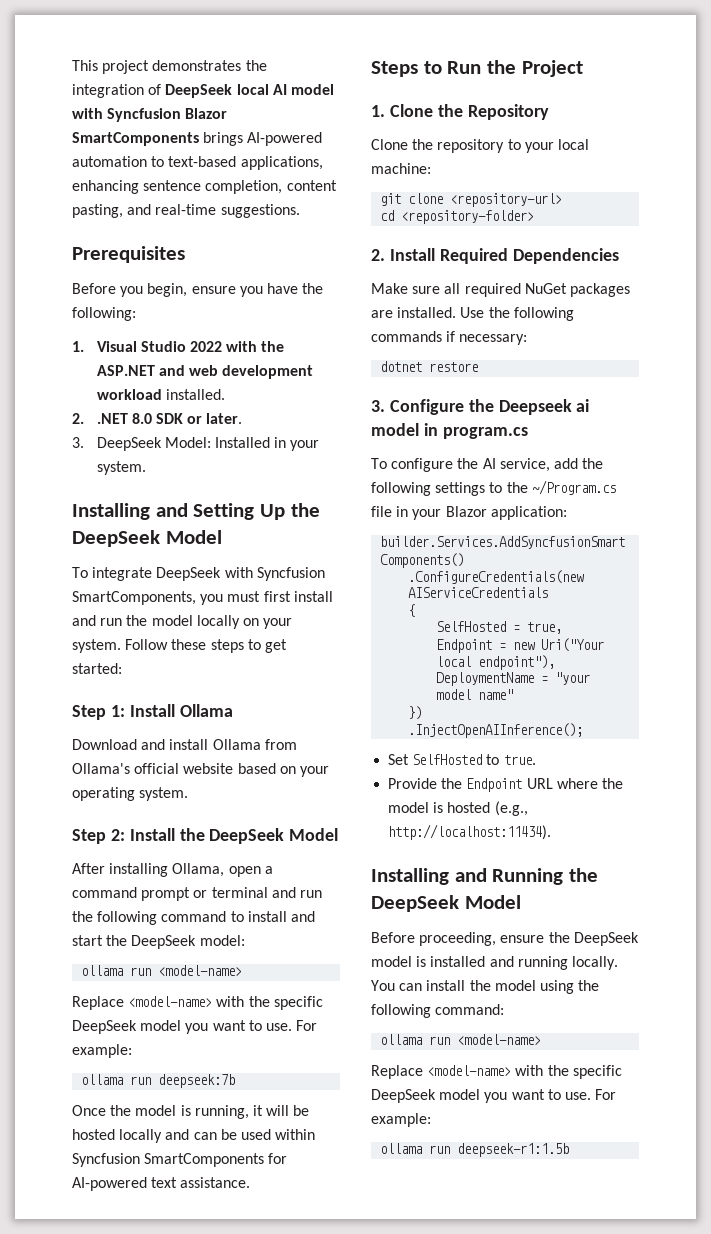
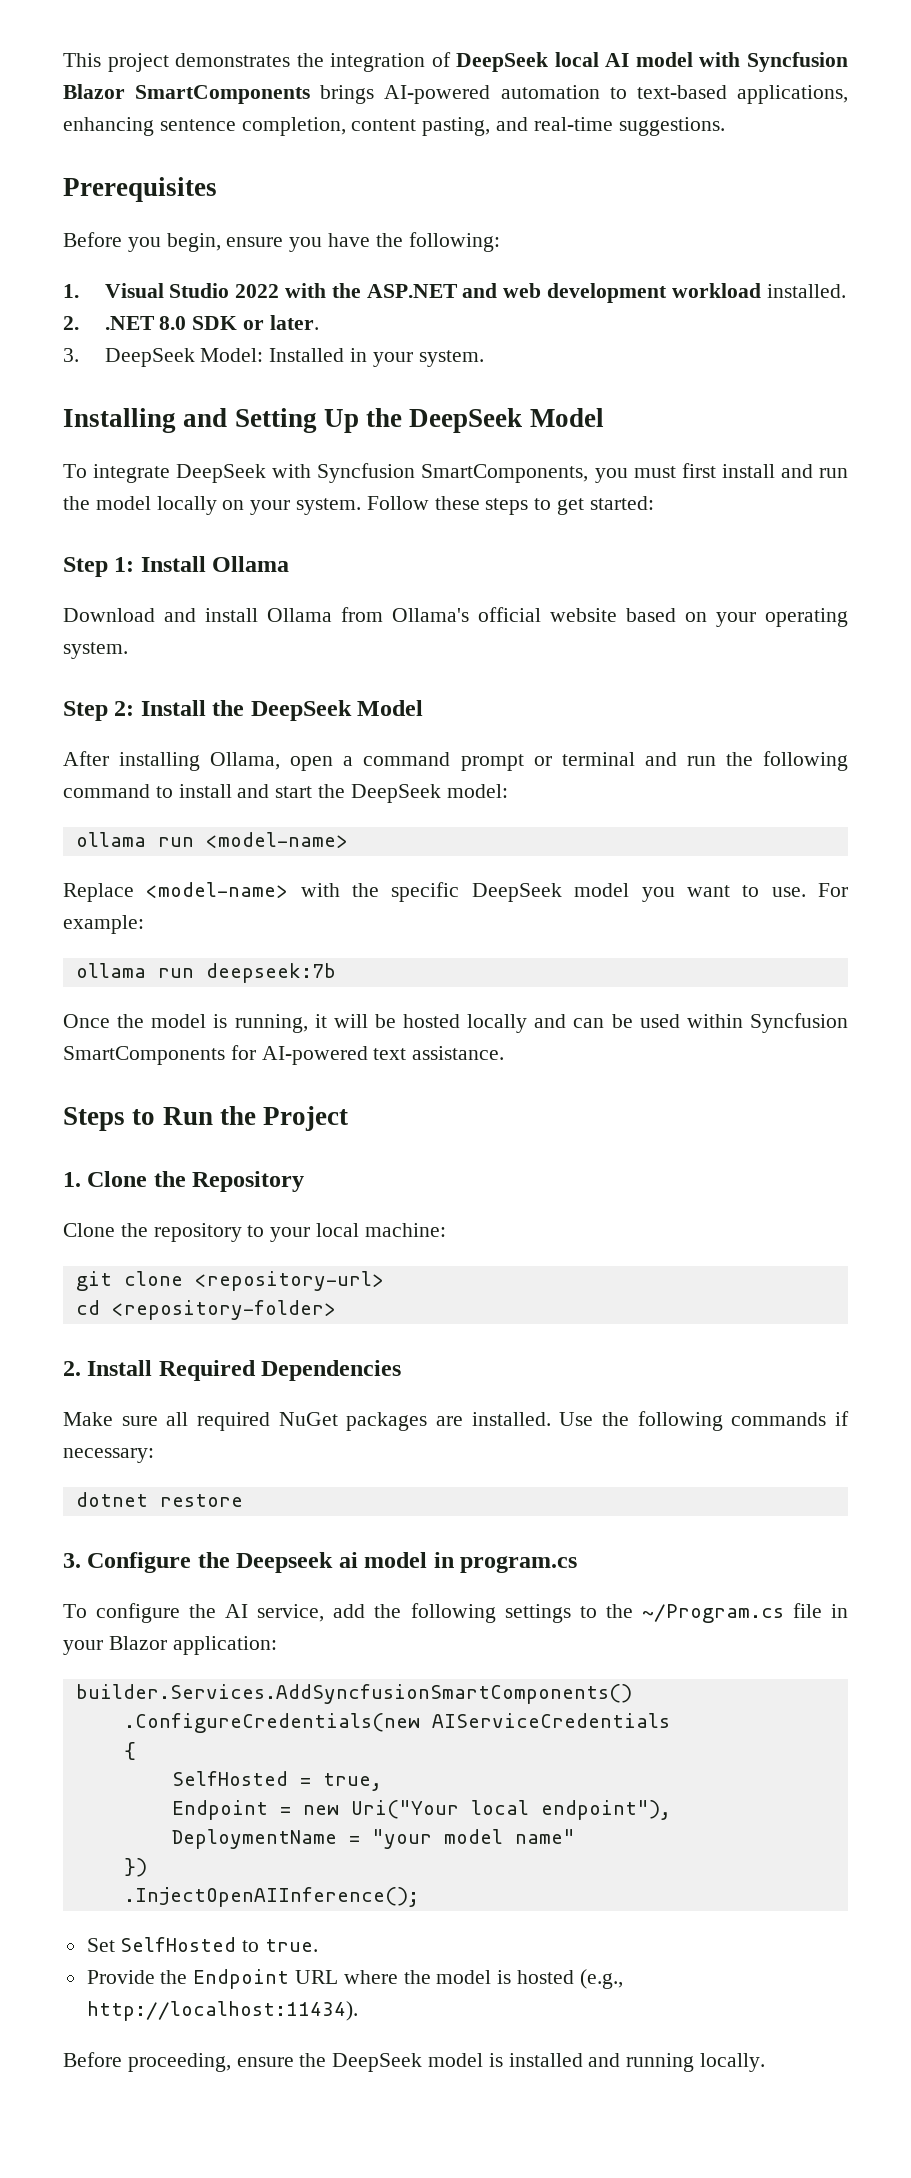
[371,868,599,885] [371,895,521,912] // Installing and Running the DeepSeek Model -> (358, 2011) none
[371,980,600,994] [371,1004,505,1018] [380,1034,542,1045] [371,1065,622,1079] [371,1089,617,1103] [371,1113,431,1127] [380,1143,570,1157] You can install the model using the following command: // ollama run <model-name> // Replace <model-name> with the specific DeepSeek model you want to use. For example: // ollama run deepseek-r1:1.5b -> (766, 2062) none

